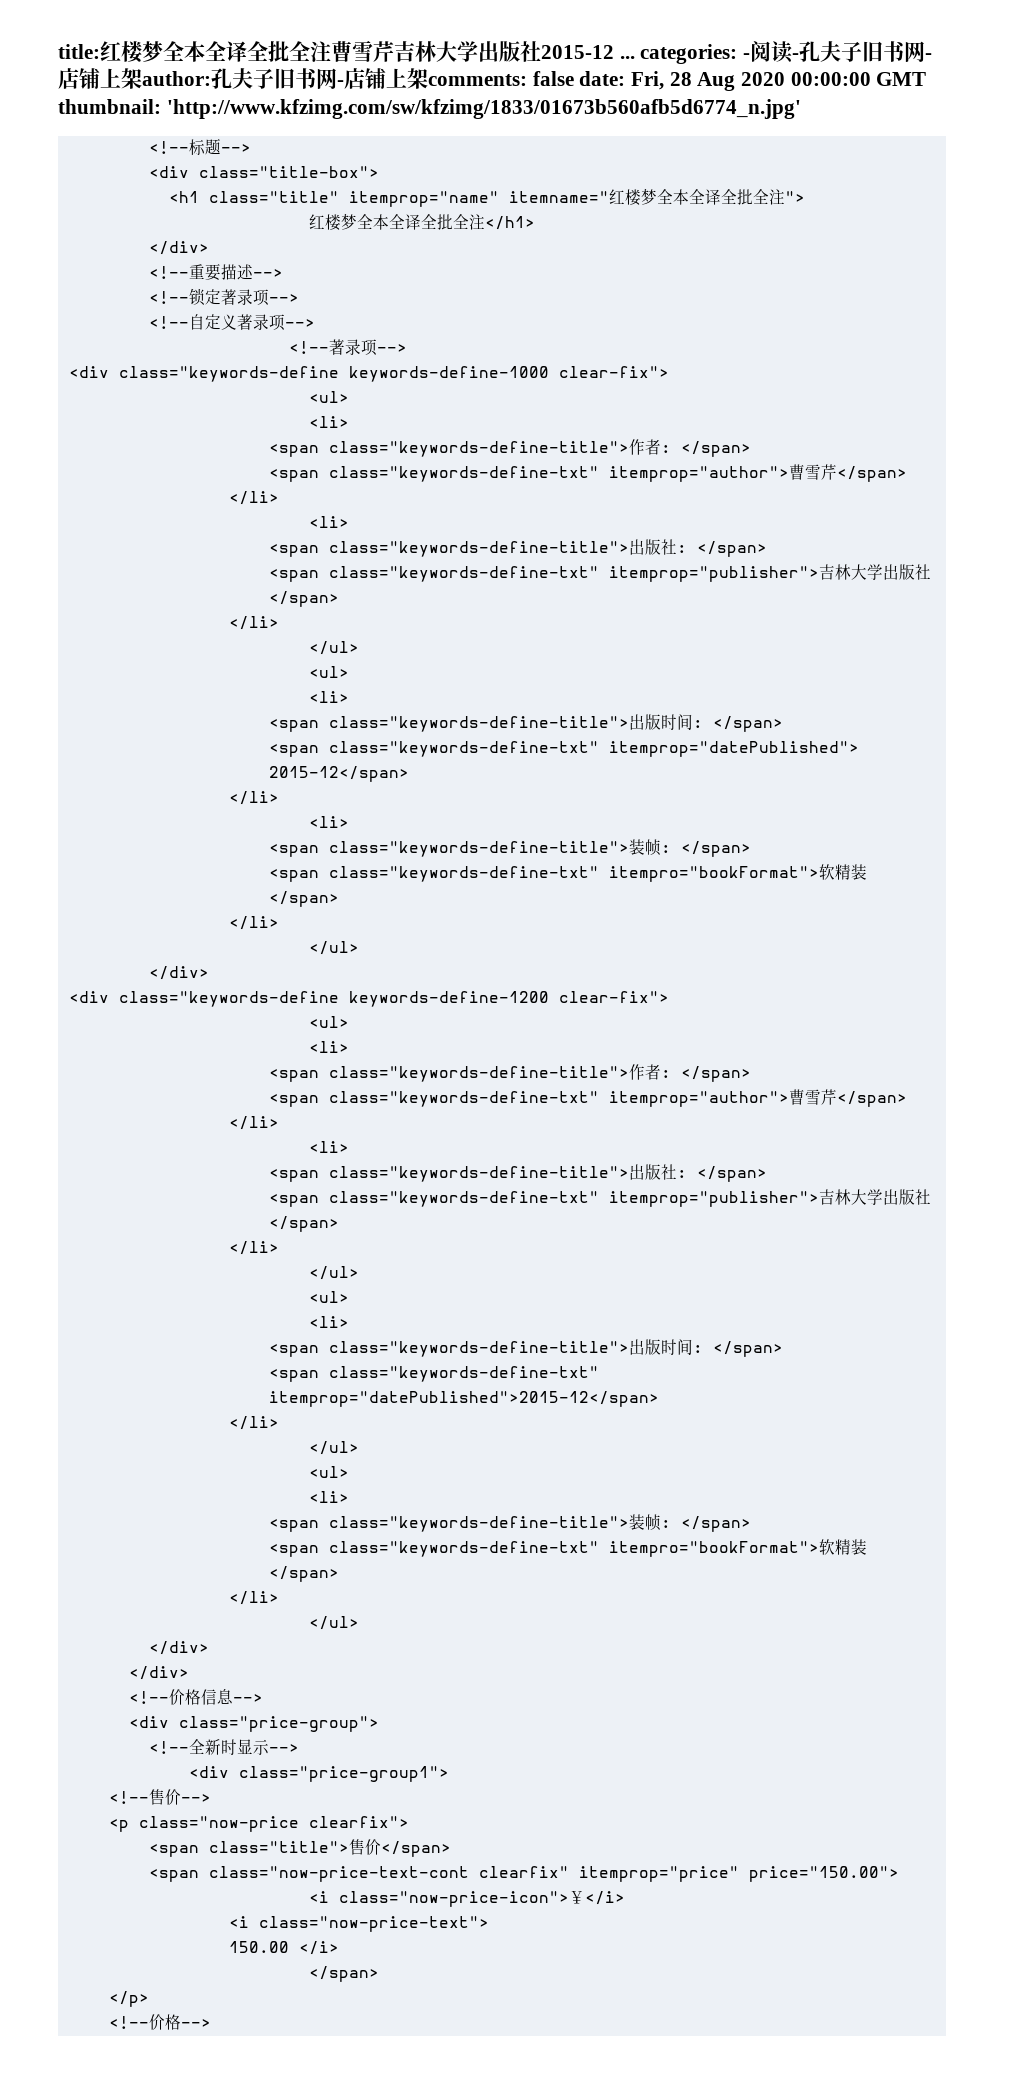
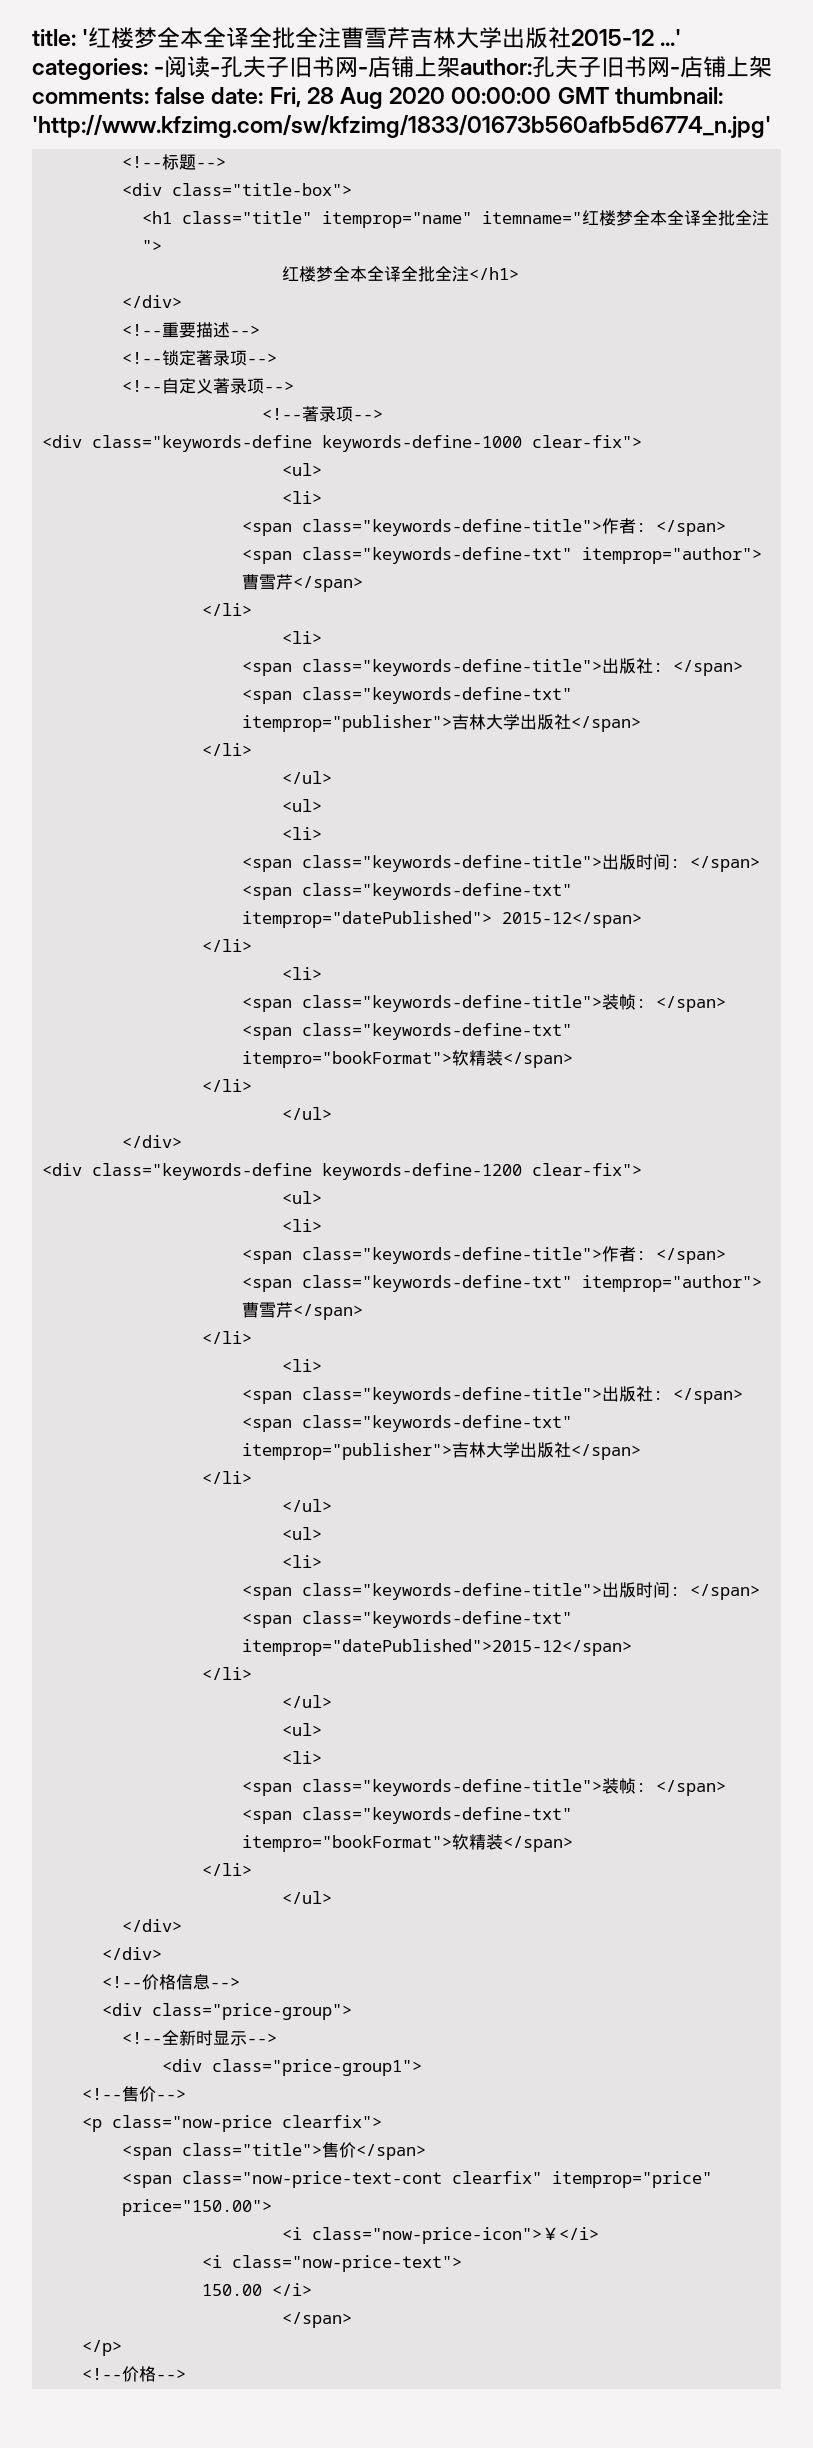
(100, 51) none -> [82,29,89,46] '
[619,56,635,59] ... -> [660,29,682,46] ...'

